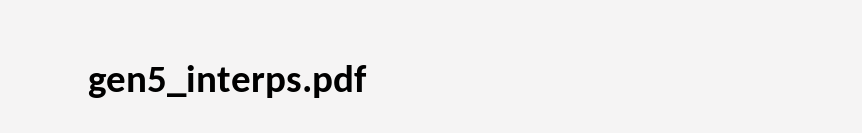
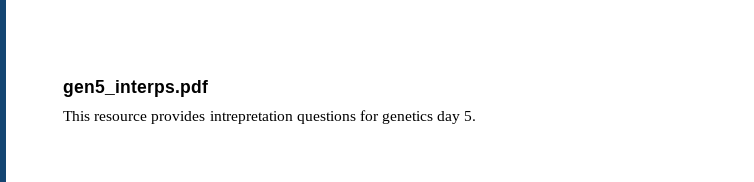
(367, 81) none -> [63,110,477,124] // This resource provides intrepretation questions for genetics day 5.

